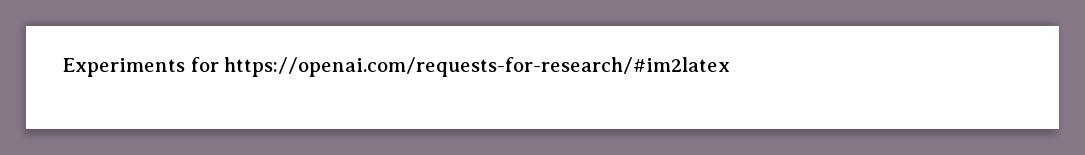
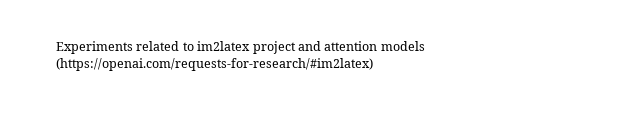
[190,57,731,77] for https://openai.com/requests-for-research/#im2latex -> [136,41,425,54] [56,58,373,71] related to im2latex project and attention models (https://openai.com/requests-for-research/#im2latex)

